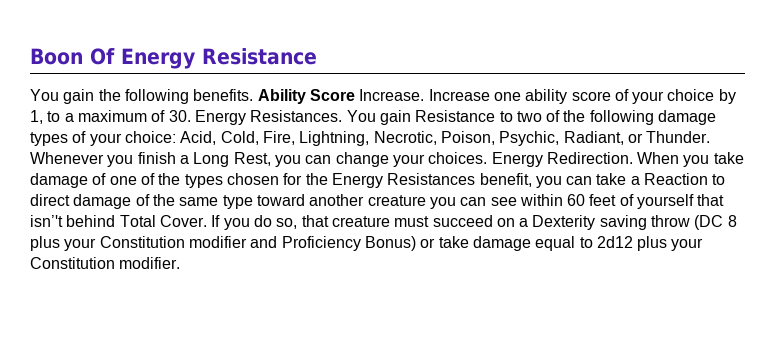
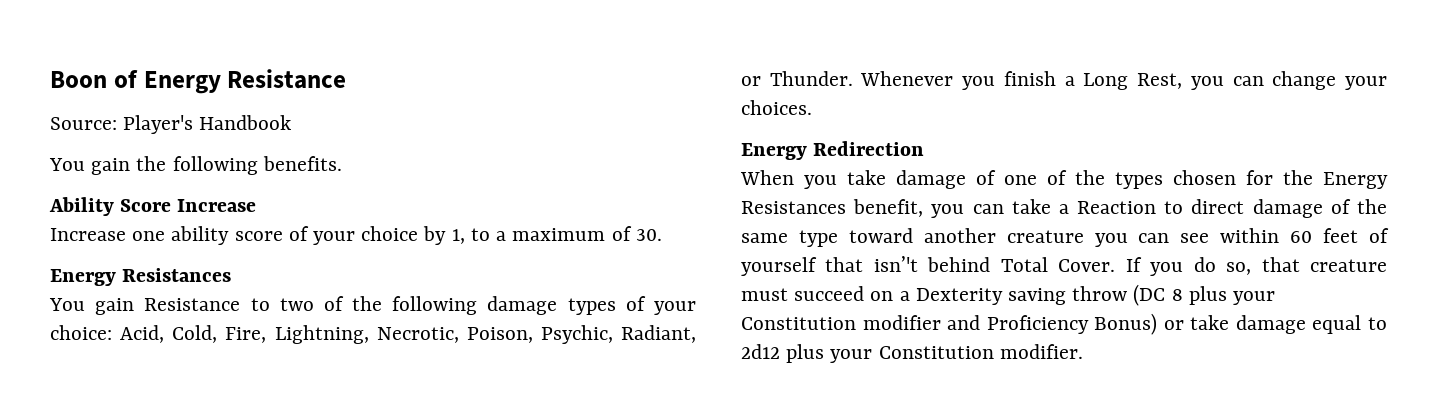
[90,48,115,65] Of -> [113,70,138,88] of
(317, 56) none -> [50,115,292,134] // Source: Player's Handbook
(254, 95) none -> (342, 163) //
[359,89,425,101] Increase. -> [177,199,257,212] Increase //
[194,110,343,125] Energy Resistances. -> [50,268,232,286] // Energy Resistances //
[491,152,633,167] Energy Redirection. -> [741,141,925,160] // Energy Redirection //

